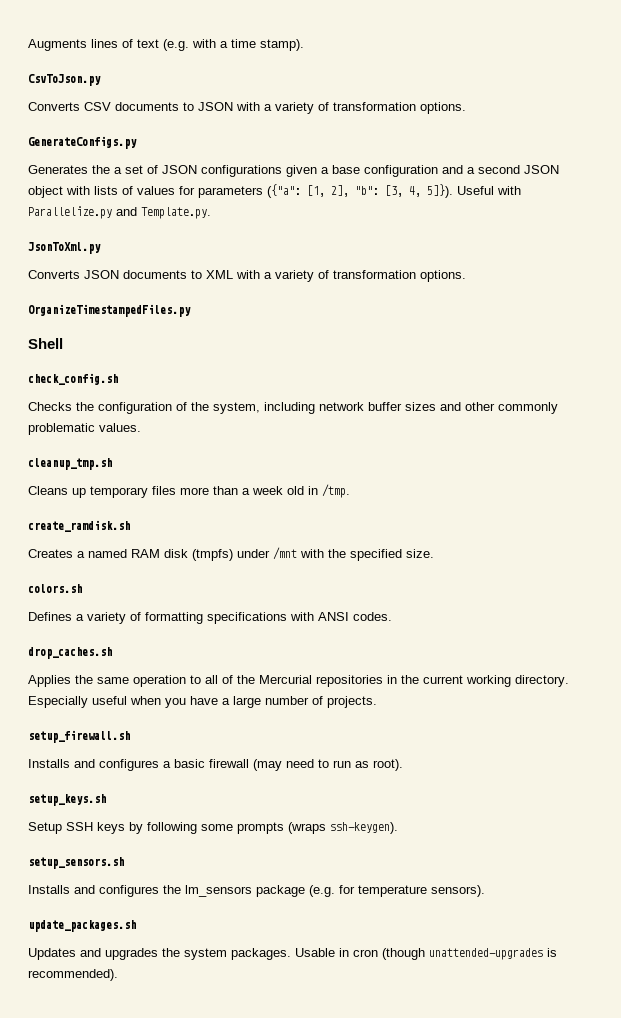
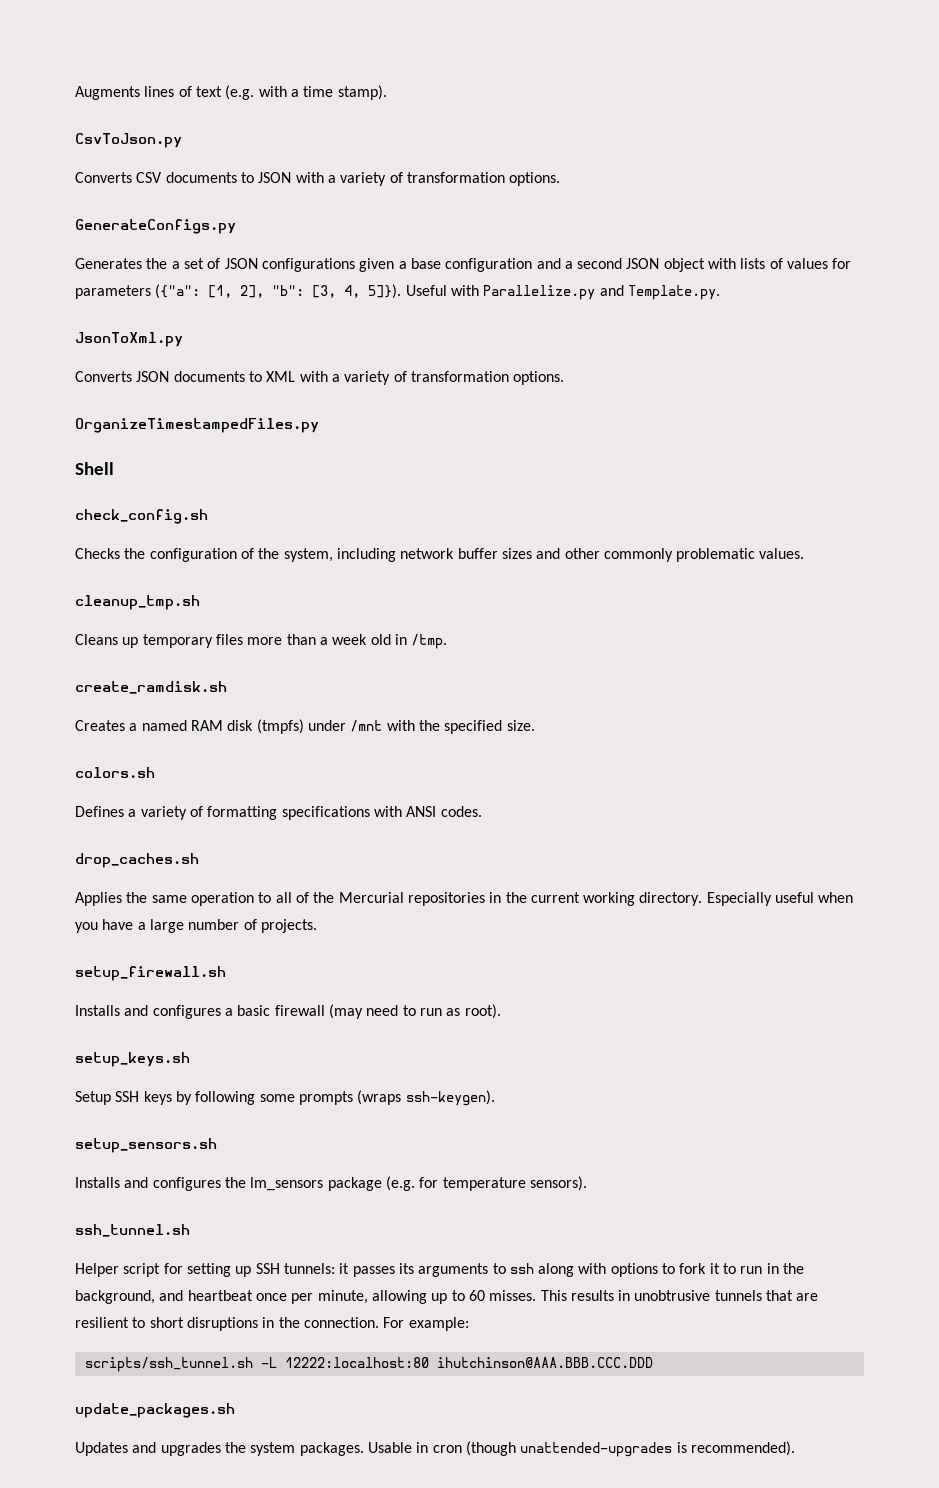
(485, 891) none -> [75,1224,190,1237] [75,1263,805,1277] [75,1290,819,1304] [75,1317,469,1331] [84,1357,653,1372] // ssh_tunnel.sh // Helper script for setting up SSH tunnels: it passes its arguments to ssh along with options to fork it to run in the background, and heartbeat once per minute, allowing up to 60 misses. This results in unobtrusive tunnels that are resilient to short disruptions in the connection. For example: // scripts/ssh_tunnel.sh -L 12222:localhost:80 ihutchinson@AAA.BBB.CCC.DDD

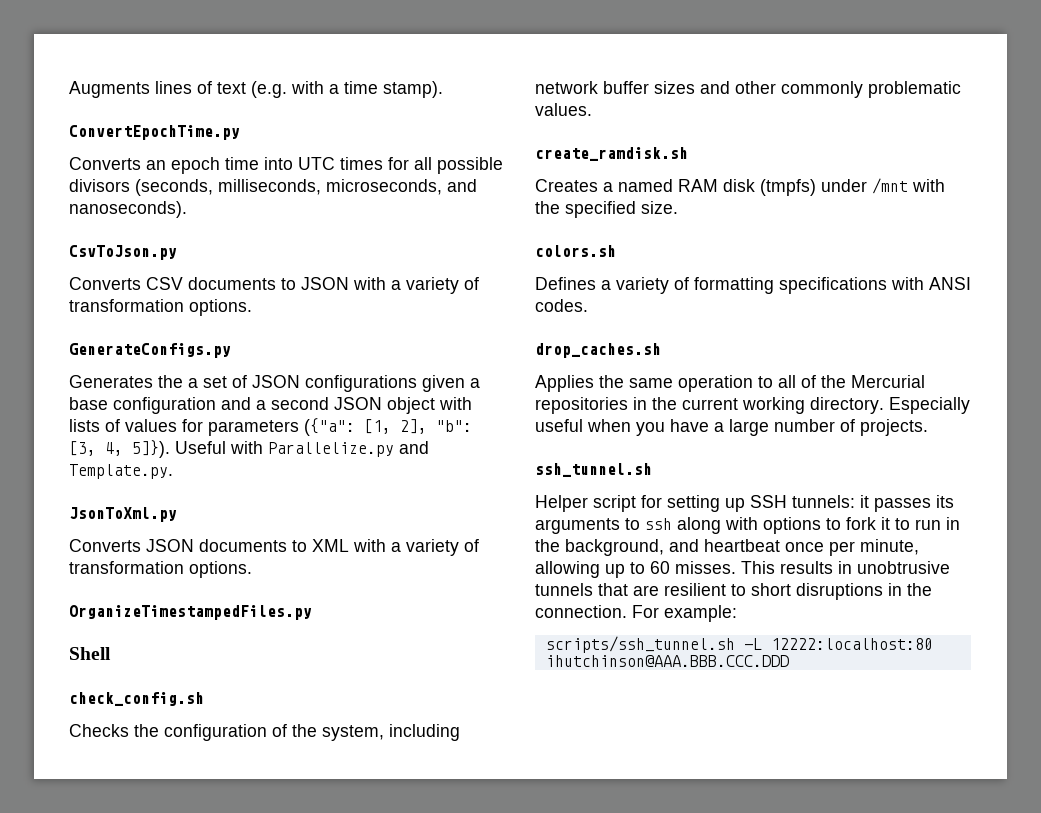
(387, 92) none -> [69,125,240,140] [69,157,503,174] [69,179,477,196] [69,201,187,218] // ConvertEpochTime.py // Converts an epoch time into UTC times for all possible divisors (seconds, milliseconds, microseconds, and nanoseconds).
[75,595,200,610] [75,634,448,649] // cleanup_tmp.sh // Cleans up temporary files more than a week old in /tmp. -> (592, 109) none
[75,966,226,981] [75,1004,501,1019] [75,1052,190,1067] [75,1090,495,1106] [75,1138,217,1153] [75,1176,587,1191] // setup_firewall.sh // Installs and configures a basic firewall (may need to run as root). // setup_keys.sh // Setup SSH keys by following some prompts (wraps ssh-keygen). // setup_sensors.sh // Installs and configures the lm_sensors package (e.g. for temperature sensors). -> (928, 427) none
[75,1403,235,1418] [75,1441,795,1457] // update_packages.sh // Updates and upgrades the system packages. Usable in cron (though unattended-upgrades is recommended). -> (789, 661) none

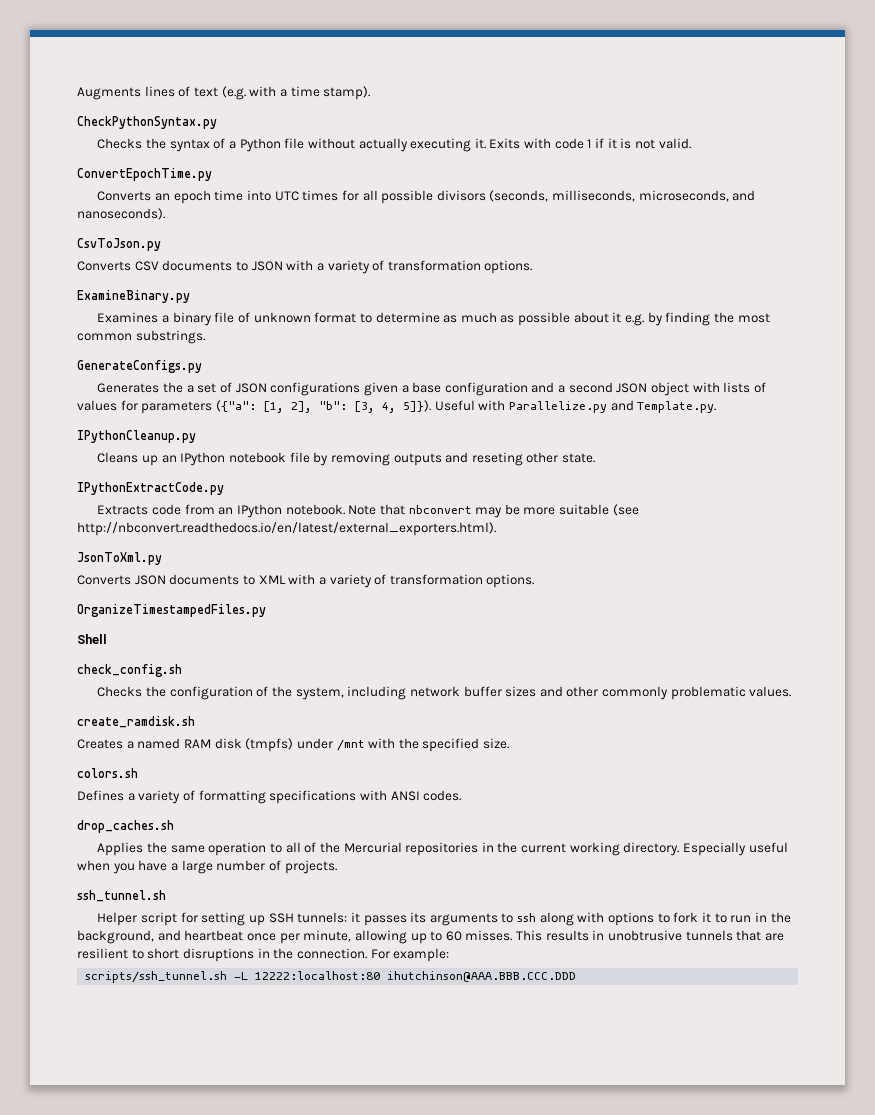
(443, 89) none -> [77,116,217,129] [97,138,691,152] // CheckPythonSyntax.py // Checks the syntax of a Python file without actually executing it. Exits with code 1 if it is not valid.
(252, 307) none -> [77,290,190,303] [97,312,770,326] [77,330,205,344] // ExamineBinary.py // Examines a binary file of unknown format to determine as much as possible about it e.g. by finding the most common substrings.
(173, 471) none -> [77,430,196,443] [97,452,596,466] [77,482,224,495] [97,504,639,518] [77,522,496,536] // IPythonCleanup.py // Cleans up an IPython notebook file by removing outputs and reseting other state. // IPythonExtractCode.py // Extracts code from an IPython notebook. Note that nbconvert may be more suitable (see http://nbconvert.readthedocs.io/en/latest/external_exporters.html).

